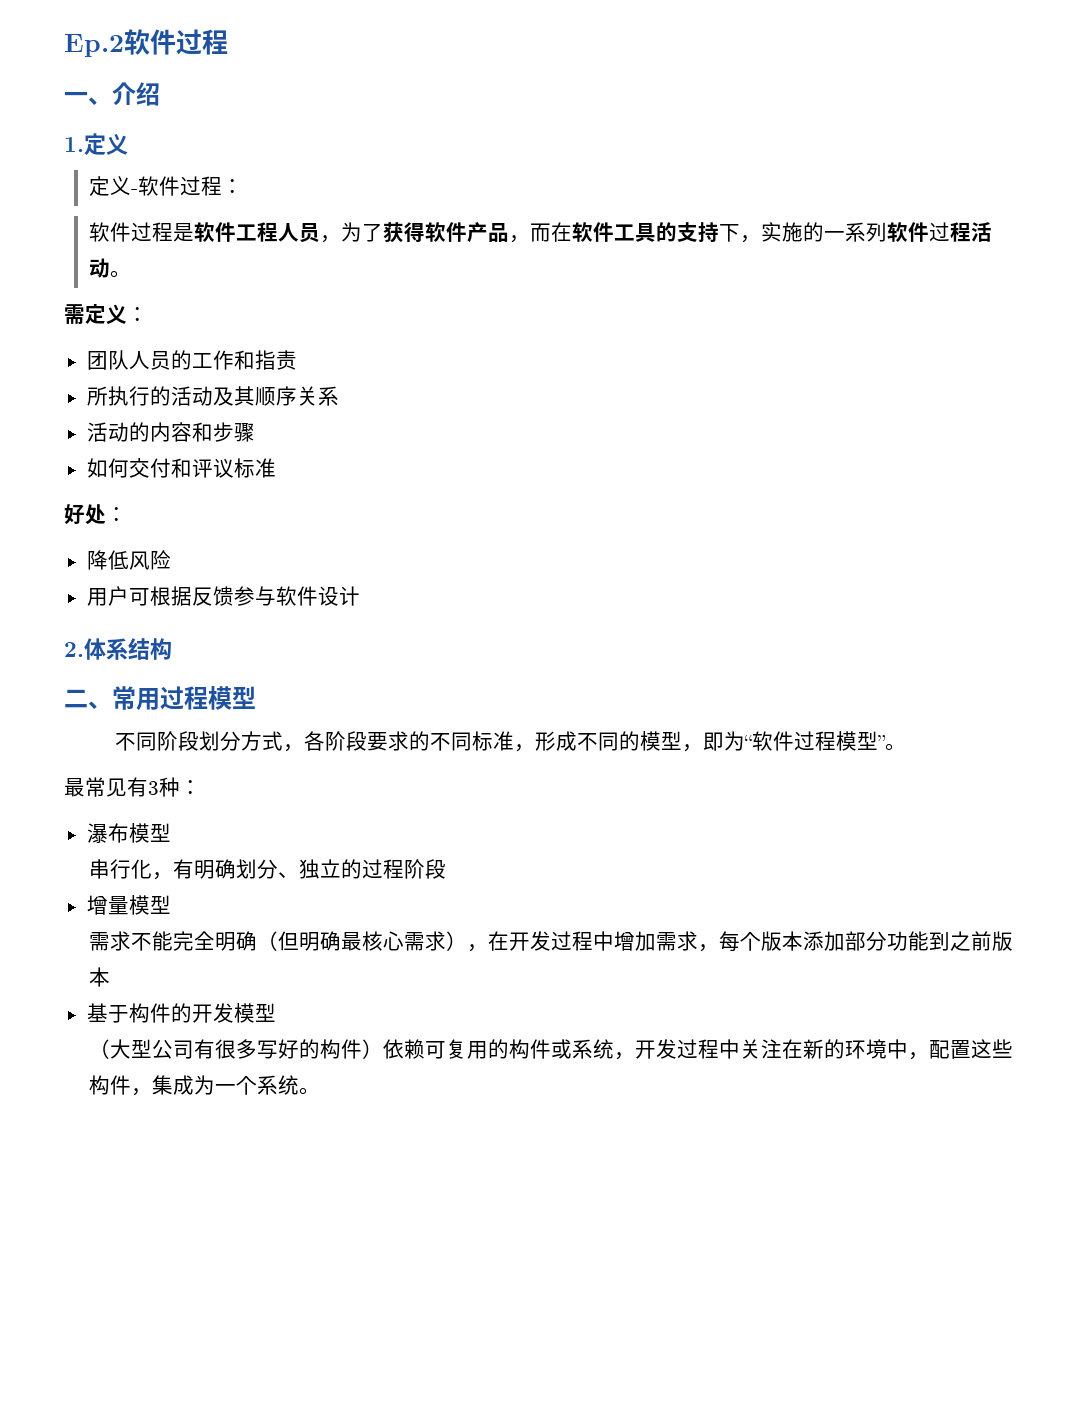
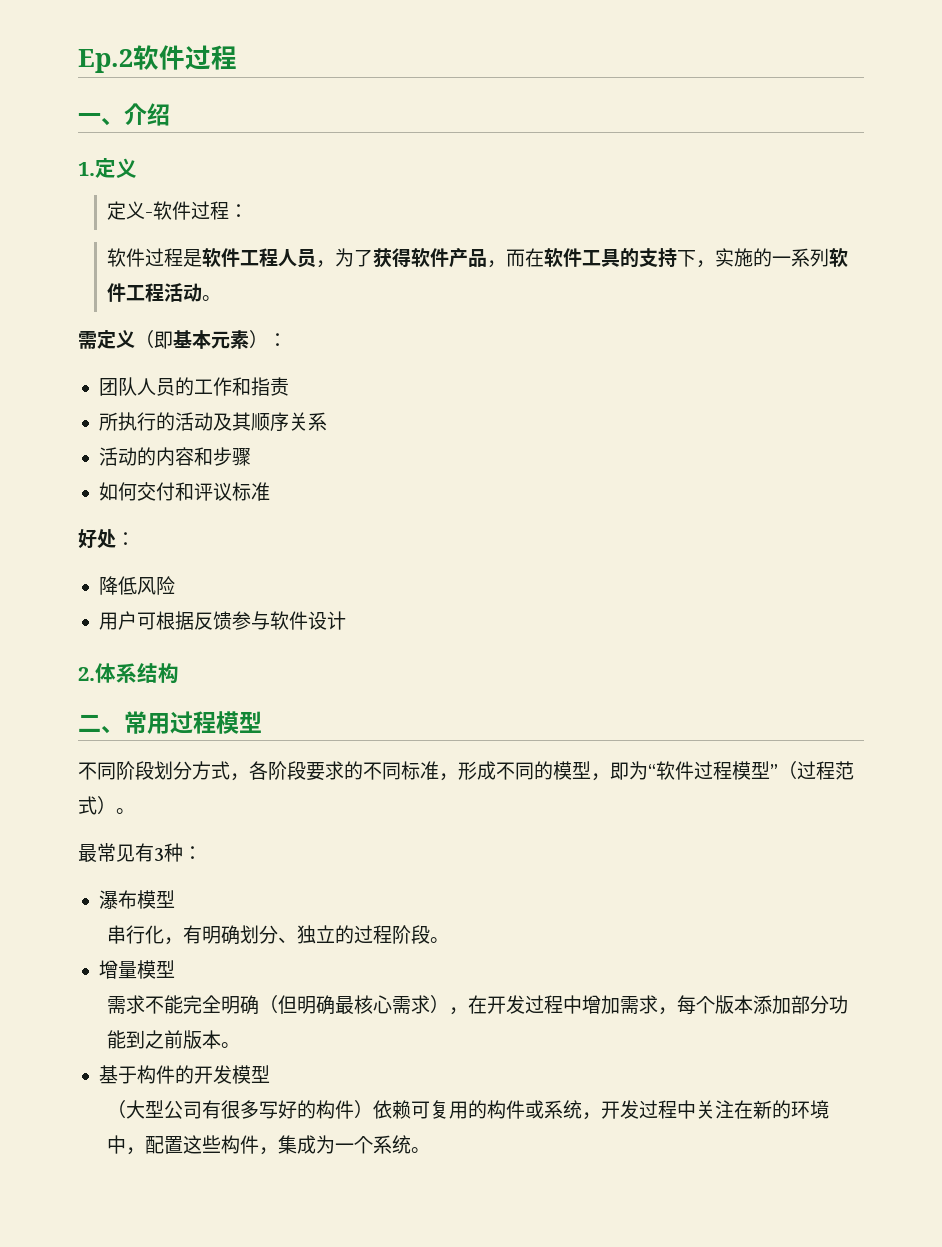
[928,222,950,242] 过 -> [125,285,145,301] 工
(127, 314) none -> [135,330,268,349] （即基本元素）
(886, 742) none -> [778,761,854,780] [78,796,116,815] （过程范式）
(446, 869) none -> [429,937,449,943] 。
(110, 977) none -> [220,1042,240,1048] 。

